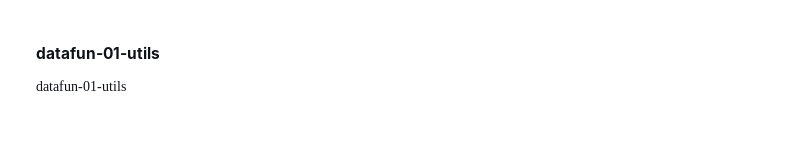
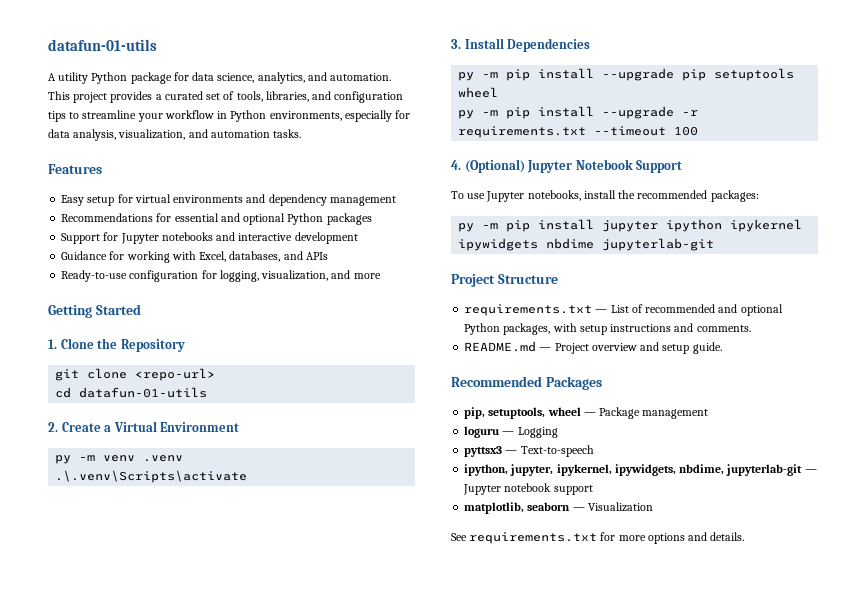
[36,46,160,59] [36,80,126,91] datafun-01-utils // datafun-01-utils -> [48,39,157,51] [48,72,392,84] [48,91,404,103] [48,110,411,122] [48,129,302,141] [48,164,102,174] [61,194,396,206] [61,213,372,225] [61,232,358,244] [61,251,328,263] [61,270,381,282] [48,304,141,318] [48,338,185,352] [55,368,216,381] [55,387,208,398] [48,421,240,432] [55,455,184,464] [55,470,248,483] [451,38,591,52] [458,68,795,81] [458,87,499,98] [458,106,699,119] [458,126,699,138] [451,159,683,173] [451,190,759,202] [458,219,803,232] [458,238,715,251] [451,274,558,287] [464,304,783,316] [464,323,751,335] [464,341,722,354] [451,376,602,390] [464,407,709,419] [464,426,558,438] [464,445,594,457] [464,464,817,476] [463,483,593,495] [464,502,653,514] [451,532,745,544] datafun-01-utils // A utility Python package for data science, analytics, and automation. This project provides a curated set of tools, libraries, and configuration tips to streamline your workflow in Python environments, especially for data analysis, visualization, and automation tasks. // Features // Easy setup for virtual environments and dependency management // Recommendations for essential and optional Python packages // Support for Jupyter notebooks and interactive development // Guidance for working with Excel, databases, and APIs // Ready-to-use configuration for logging, visualization, and more // Getting Started // 1. Clone the Repository // git clone <repo-url> // cd datafun-01-utils // 2. Create a Virtual Environment // py -m venv .venv // .\.venv\Scripts\activate // 3. Install Dependencies // py -m pip install --upgrade pip setuptools wheel // py -m pip install --upgrade -r requirements.txt --timeout 100 // 4. (Optional) Jupyter Notebook Support // To use Jupyter notebooks, install the recommended packages: // py -m pip install jupyter ipython ipykernel ipywidgets nbdime jupyterlab-git // Project Structure // requirements.txt — List of recommended and optional Python packages, with setup instructions and comments. // README.md — Project overview and setup guide. // Recommended Packages // pip, setuptools, wheel — Package management // loguru — Logging // pyttsx3 — Text-to-speech // ipython, jupyter, ipykernel, ipywidgets, nbdime, jupyterlab-git — Jupyter notebook support // matplotlib, seaborn — Visualization // See requirements.txt for more options and details.

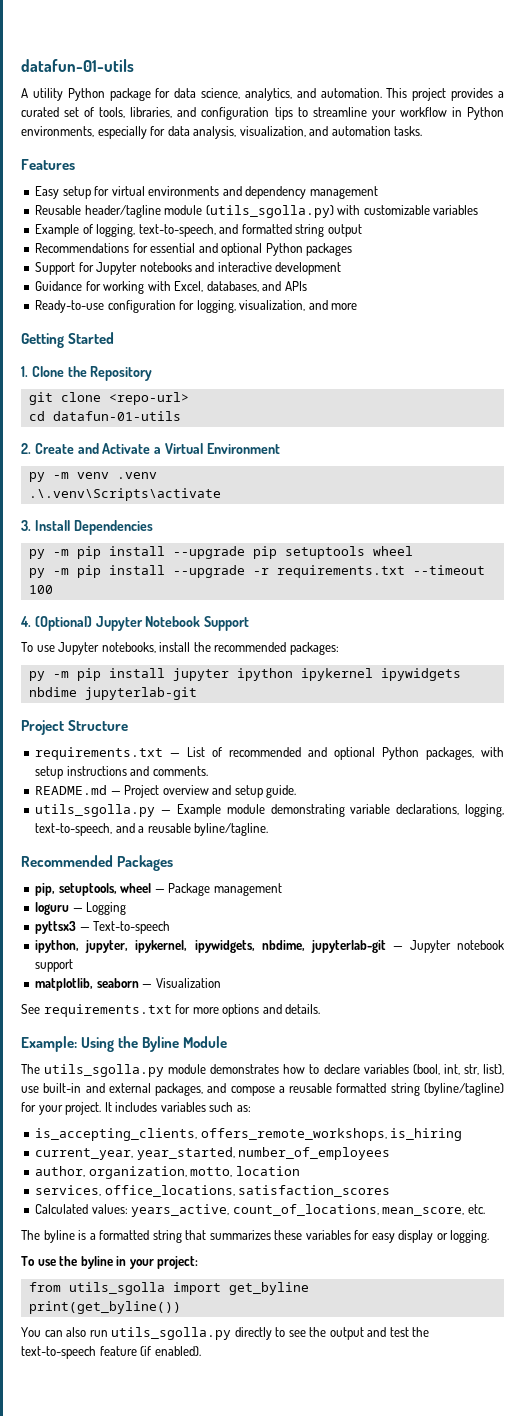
(396, 201) none -> [35,205,479,218] [35,224,362,237] // Reusable header/tagline module (utils_sgolla.py) with customizable variables // Example of logging, text-to-speech, and formatted string output
(101, 427) none -> [77,443,151,454] and Activate
(722, 348) none -> [35,804,504,817] [35,823,269,836] // utils_sgolla.py — Example module demonstrating variable declarations, logging, text-to-speech, and a reusable byline/tagline.
(745, 536) none -> [21,1036,228,1052] [21,1064,504,1077] [21,1083,504,1096] [21,1102,251,1115] [35,1128,463,1141] [35,1147,391,1160] [35,1166,300,1179] [35,1185,391,1197] [35,1204,485,1217] [21,1230,490,1243] [21,1256,199,1269] [28,1282,309,1295] [28,1301,181,1314] [21,1327,430,1340] [21,1346,201,1359] // Example: Using the Byline Module // The utils_sgolla.py module demonstrates how to declare variables (bool, int, str, list), use built-in and external packages, and compose a reusable formatted string (byline/tagline) for your project. It includes variables such as: // is_accepting_clients, offers_remote_workshops, is_hiring // current_year, year_started, number_of_employees // author, organization, motto, location // services, office_locations, satisfaction_scores // Calculated values: years_active, count_of_locations, mean_score, etc. // The byline is a formatted string that summarizes these variables for easy display or logging. // To use the byline in your project: // from utils_sgolla import get_byline // print(get_byline()) // You can also run utils_sgolla.py directly to see the output and test the text-to-speech feature (if enabled).

